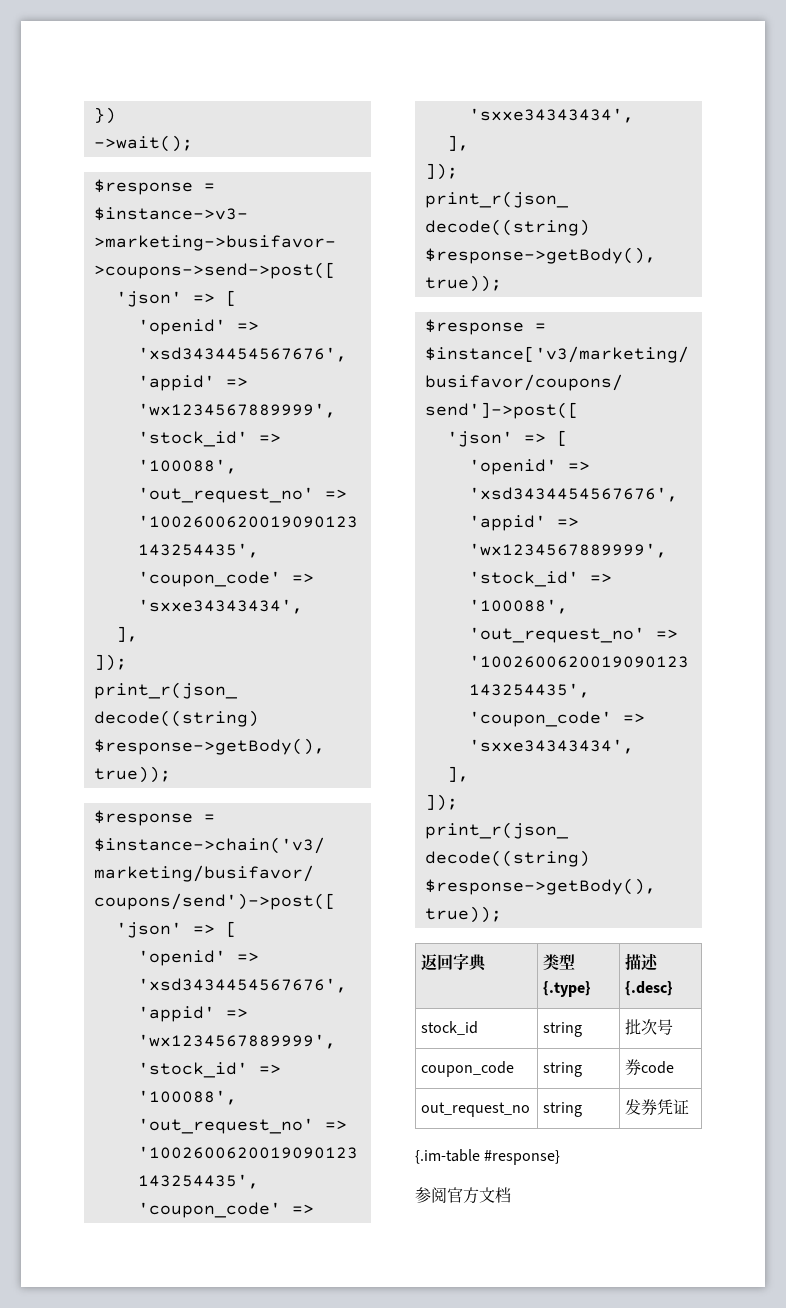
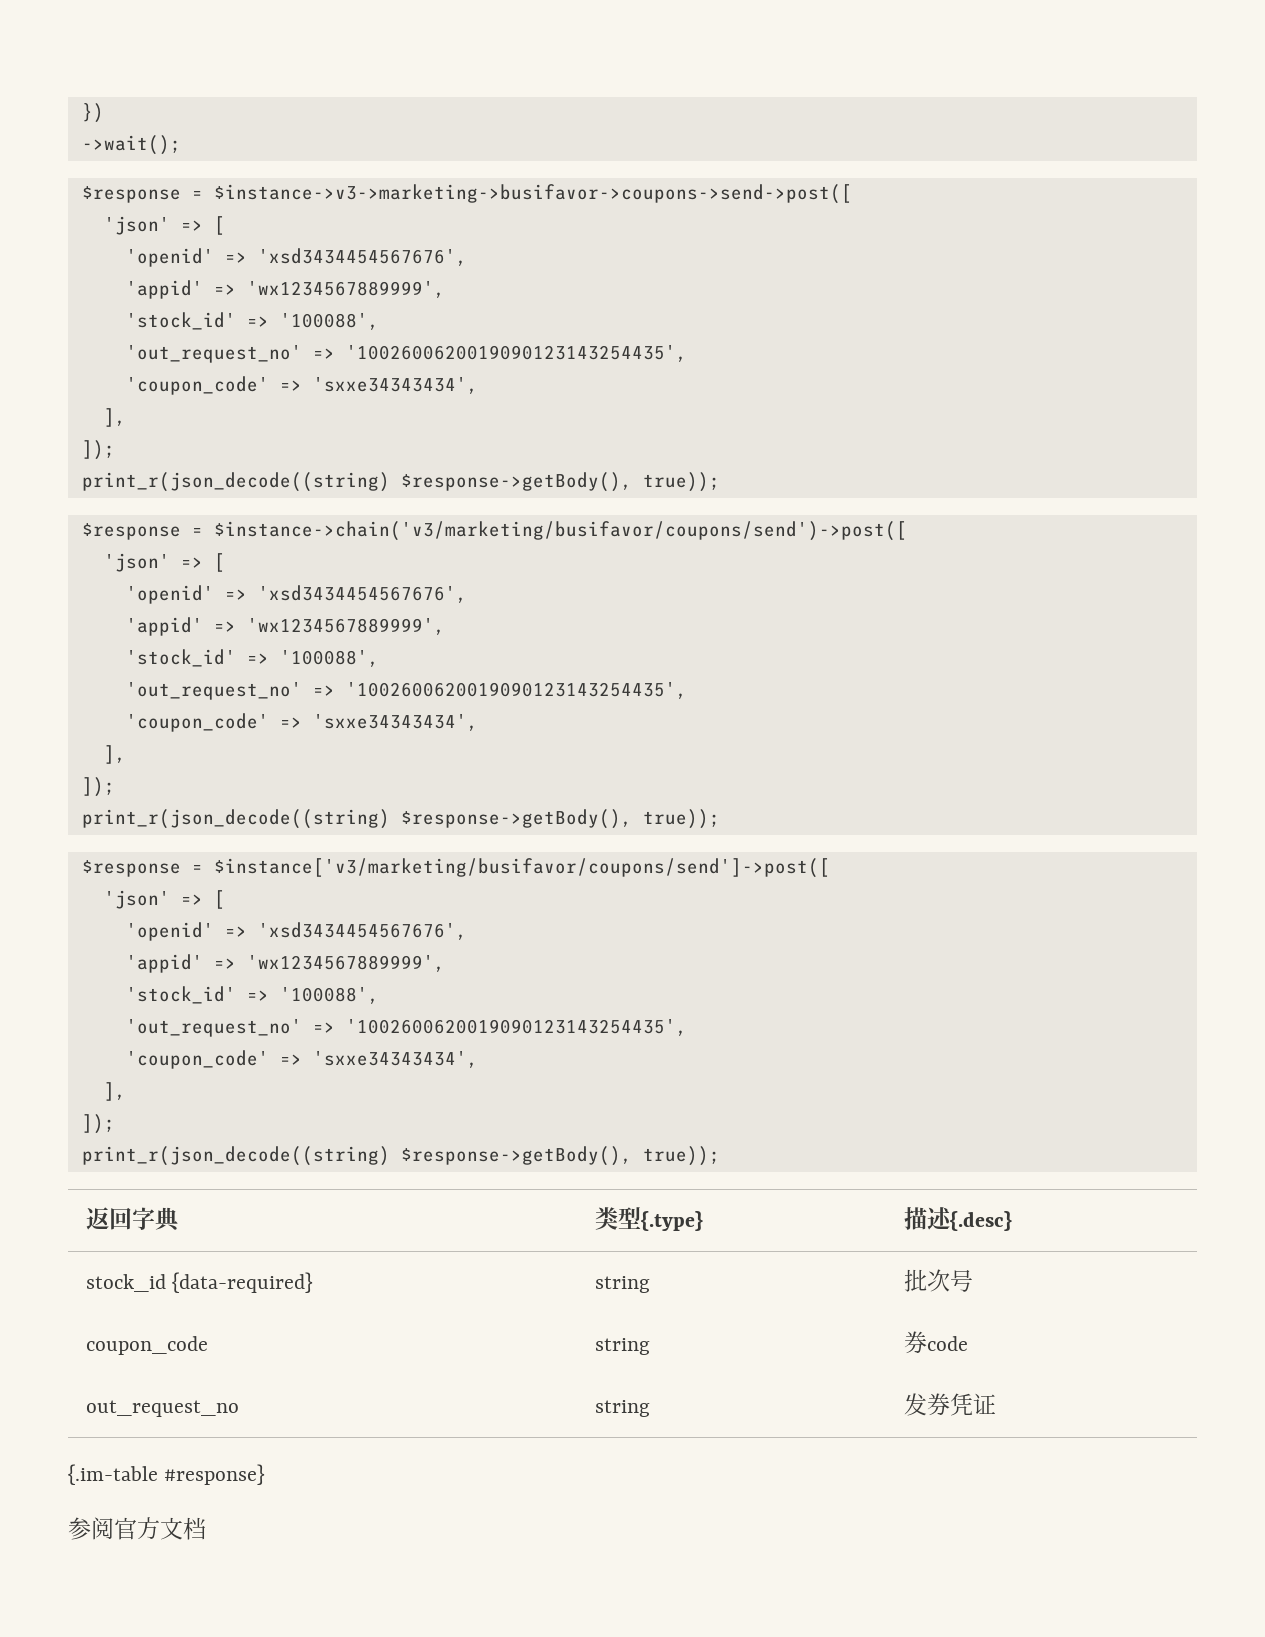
(479, 1028) none -> [171,1272,313,1293] {data-required}

